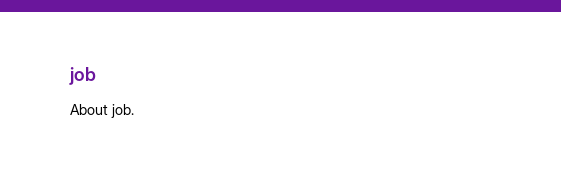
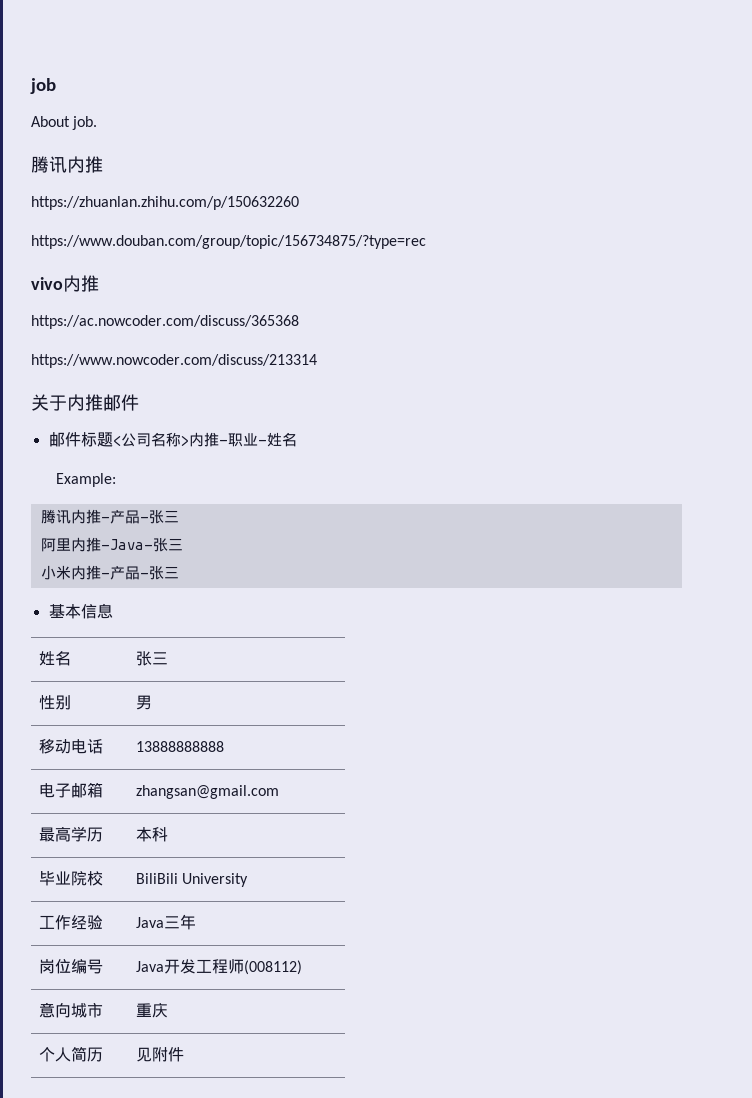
(134, 111) none -> [31,156,103,173] [31,196,299,210] [31,235,426,249] [31,275,99,292] [31,315,299,329] [31,354,317,368] [31,394,139,411] [48,432,297,447] [56,473,117,487] [40,509,179,524] [40,537,183,552] [40,565,179,580] [48,603,113,619] [38,651,71,666] [135,651,168,666] [38,695,71,710] [135,695,152,710] [38,739,103,754] [135,741,224,752] [38,782,103,798] [135,785,279,799] [38,826,103,842] [135,827,168,842] [38,871,103,886] [135,873,249,887] [38,915,103,930] [135,914,196,930] [38,959,103,974] [135,959,302,975] [38,1002,103,1018] [135,1003,168,1018] [38,1046,103,1062] [135,1047,184,1062] // 腾讯内推 // https://zhuanlan.zhihu.com/p/150632260 // https://www.douban.com/group/topic/156734875/?type=rec // vivo内推 // https://ac.nowcoder.com/discuss/365368 // https://www.nowcoder.com/discuss/213314 // 关于内推邮件 // 邮件标题<公司名称>内推-职业-姓名 // Example: // 腾讯内推-产品-张三 // 阿里内推-Java-张三 // 小米内推-产品-张三 // 基本信息 // 姓名 | 张三 // 性别 | 男 // 移动电话 | 13888888888 // 电子邮箱 | zhangsan@gmail.com // 最高学历 | 本科 // 毕业院校 | BiliBili University // 工作经验 | Java三年 // 岗位编号 | Java开发工程师(008112) // 意向城市 | 重庆 // 个人简历 | 见附件

